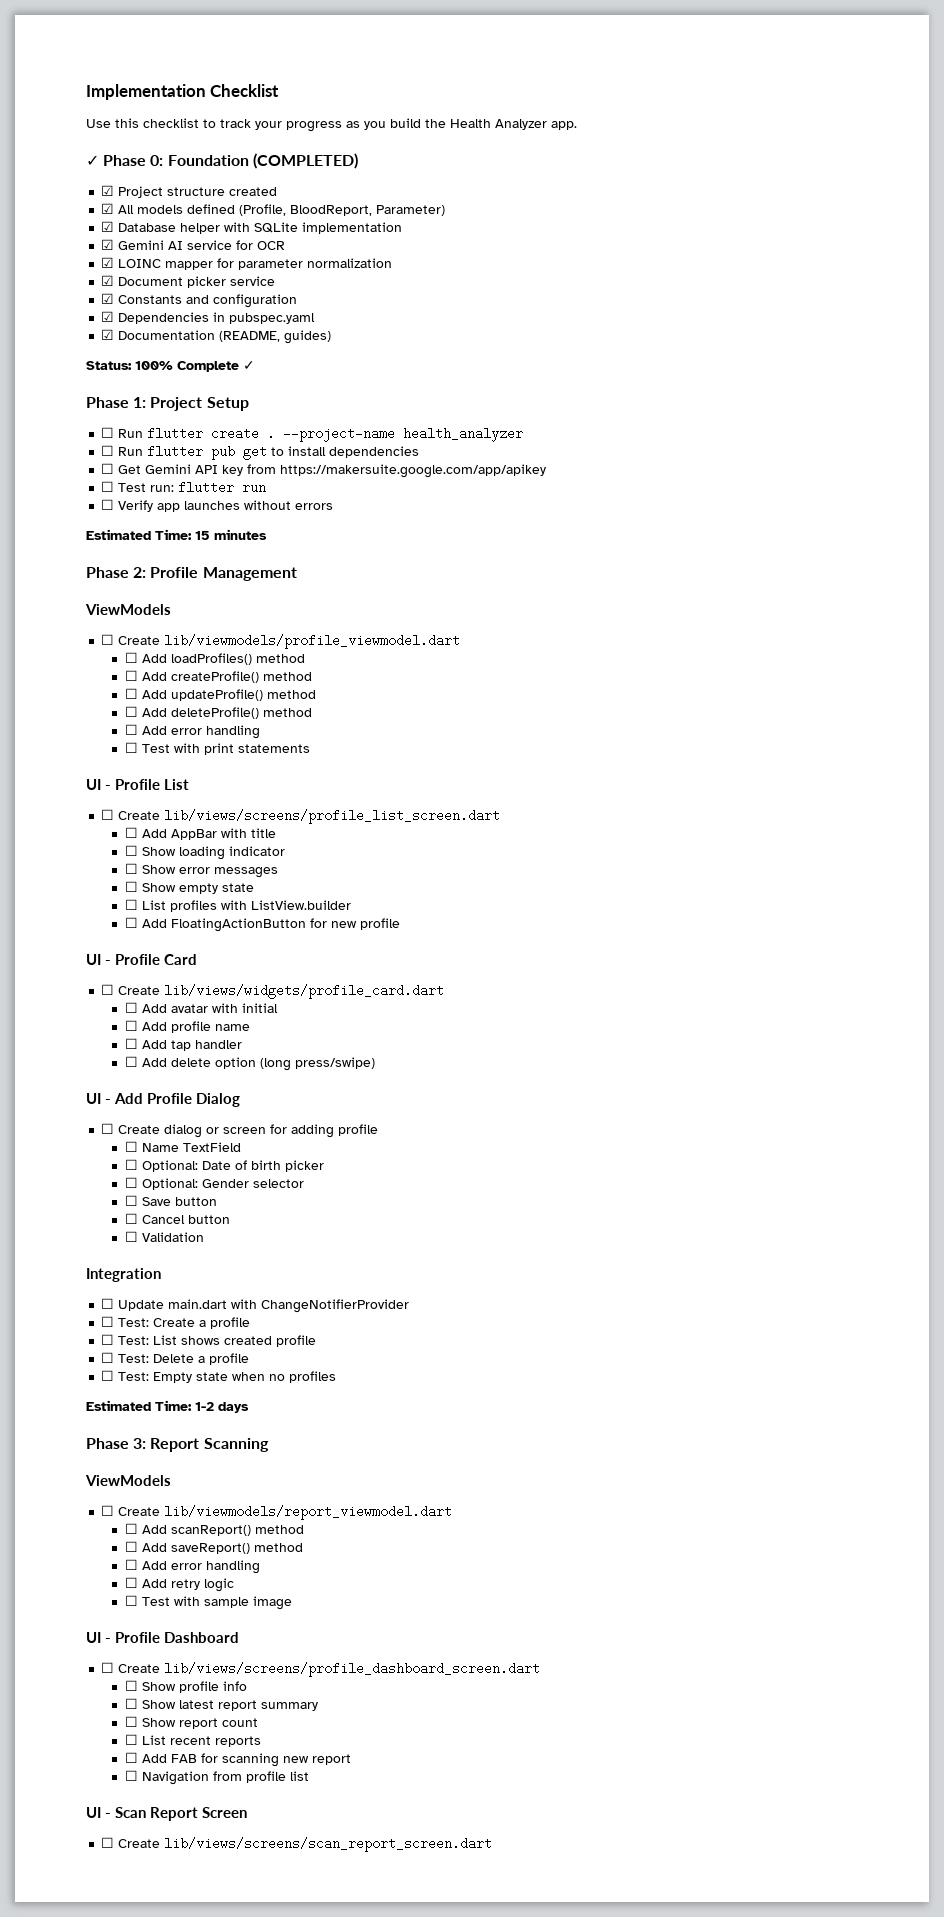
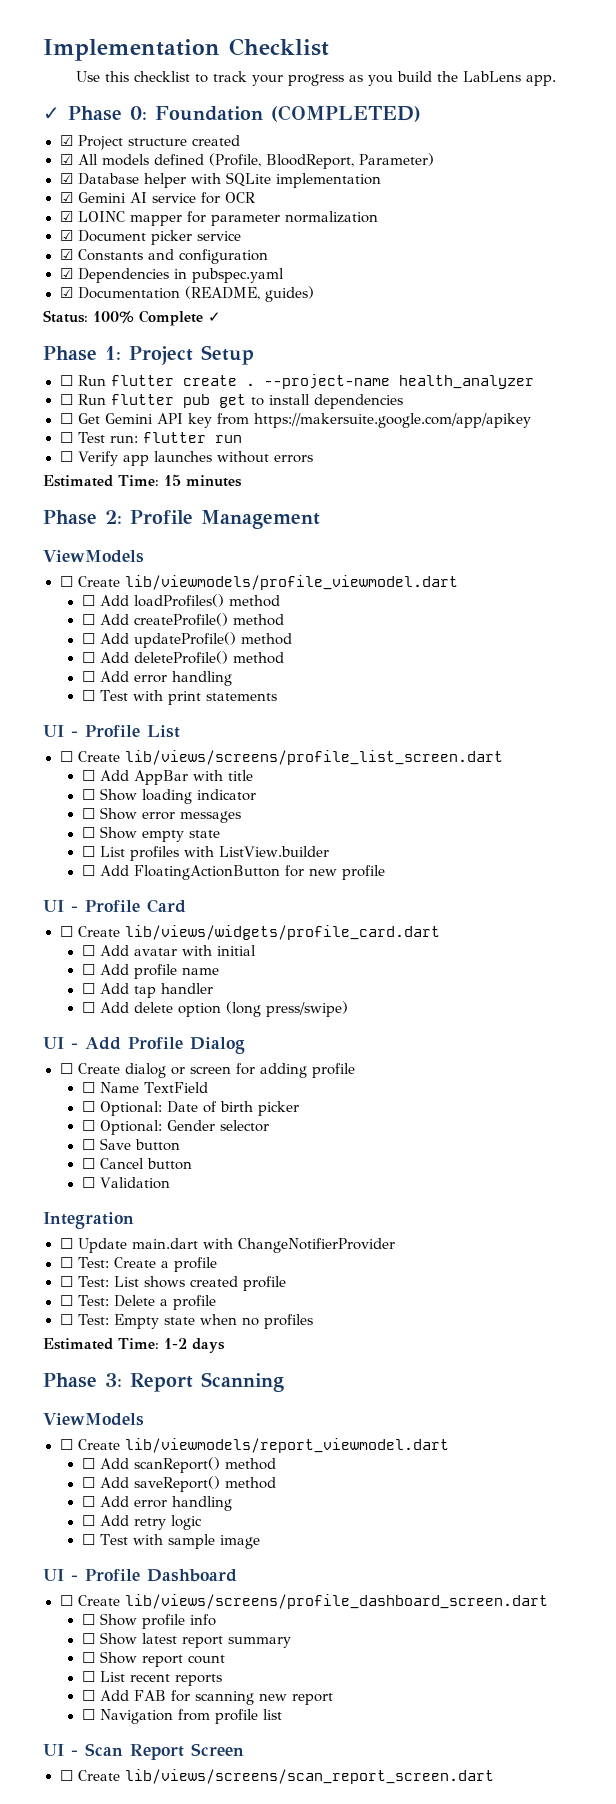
[450,119,547,130] Health Analyzer -> [462,71,521,82] LabLens

